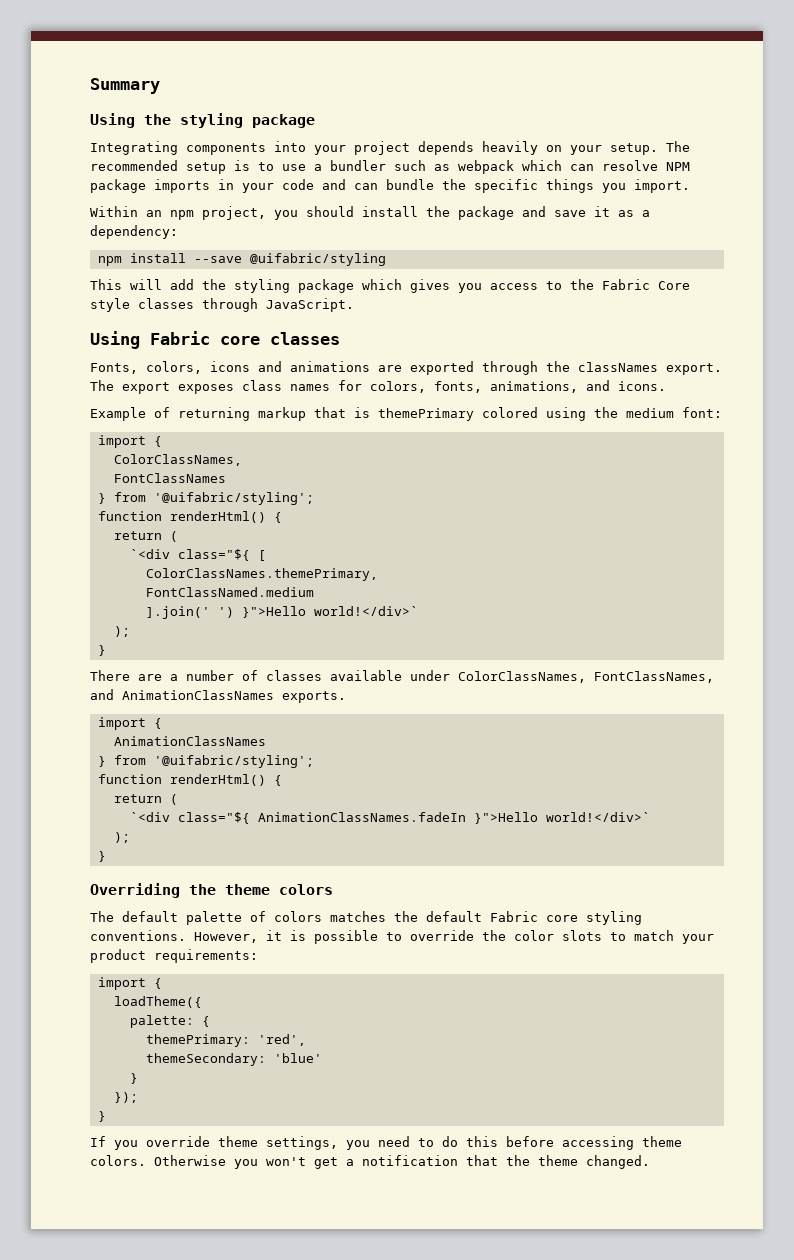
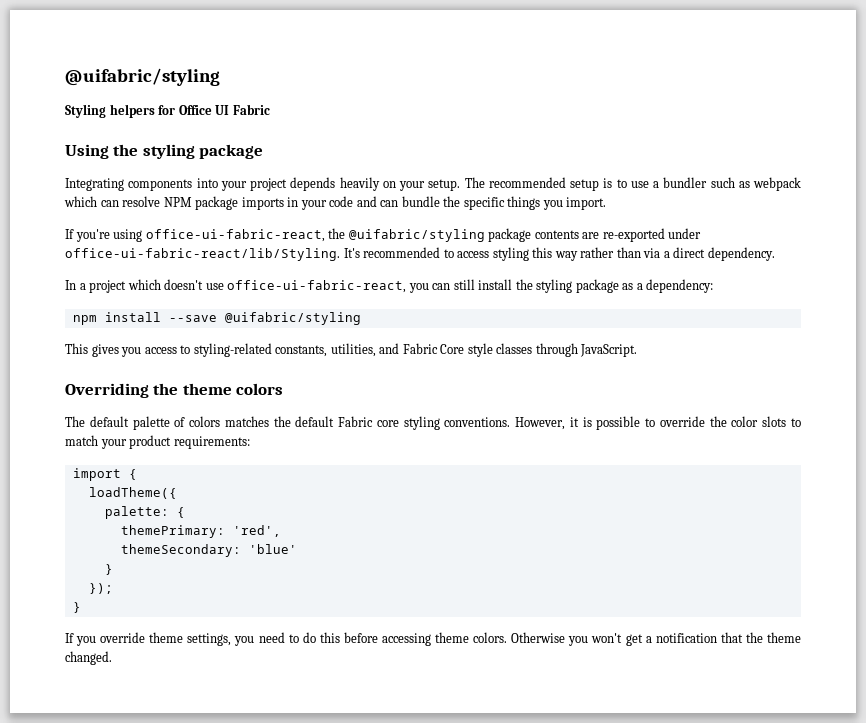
[90,78,160,94] Summary -> [65,68,220,86] [65,104,270,118] @uifabric/styling // Styling helpers for Office UI Fabric
[90,206,610,220] Within an npm project, you should install the package and save it -> [65,228,702,242] [65,247,775,261] [65,279,619,293] If you're using office-ui-fabric-react, the @uifabric/styling package contents are re-exported under office-ui-fabric-react/lib/Styling. It's recommended to access styling this way rather than via a direct dependency. // In a project which doesn't use office-ui-fabric-react, you can still install the styling package
[130,279,594,293] will add the styling package which gives you access to the -> [91,343,400,357] gives you access to styling-related constants, utilities, and
[90,331,340,349] [90,361,722,375] [90,380,666,394] [90,407,722,421] [97,435,162,448] [113,454,242,466] [113,473,226,483] [97,492,314,505] [97,511,282,523] [113,531,178,542] [129,549,266,561] [145,568,378,581] [145,587,314,597] [145,606,418,619] [113,626,130,637] [97,645,106,656] [90,670,714,683] [90,689,346,703] [97,717,162,730] [113,736,266,746] [97,755,314,768] [97,774,282,786] [113,794,178,805] [129,812,650,824] [113,832,130,843] [97,851,106,862] // Using Fabric core classes // Fonts, colors, icons and animations are exported through the classNames export. The export exposes class names for colors, fonts, animations, and icons. // Example of returning markup that is themePrimary colored using the medium font: // import { // ColorClassNames, // FontClassNames // } from '@uifabric/styling'; // function renderHtml() { // return ( // `<div class="${ [ // ColorClassNames.themePrimary, // FontClassNamed.medium // ].join(' ') }">Hello world!</div>` // ); // } // There are a number of classes available under ColorClassNames, FontClassNames, and AnimationClassNames exports. // import { // AnimationClassNames // } from '@uifabric/styling'; // function renderHtml() { // return ( // `<div class="${ AnimationClassNames.fadeIn }">Hello world!</div>` // ); // } -> (638, 350) none

